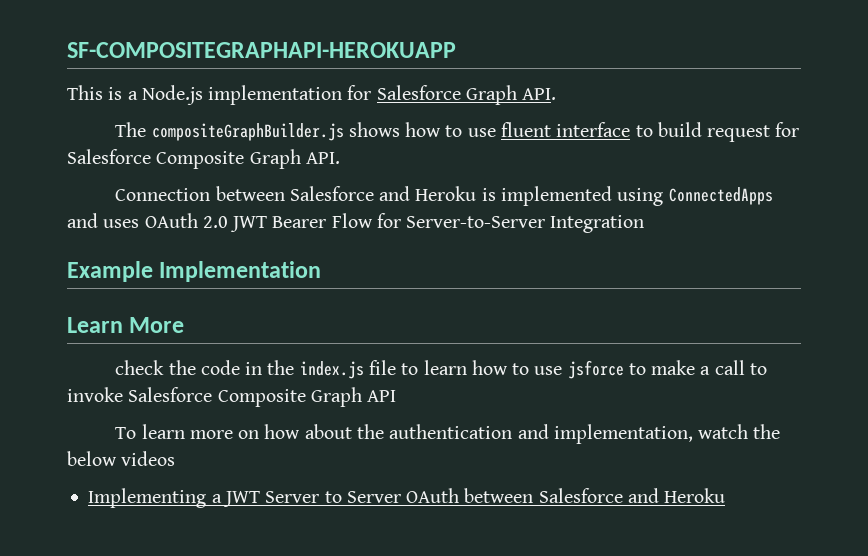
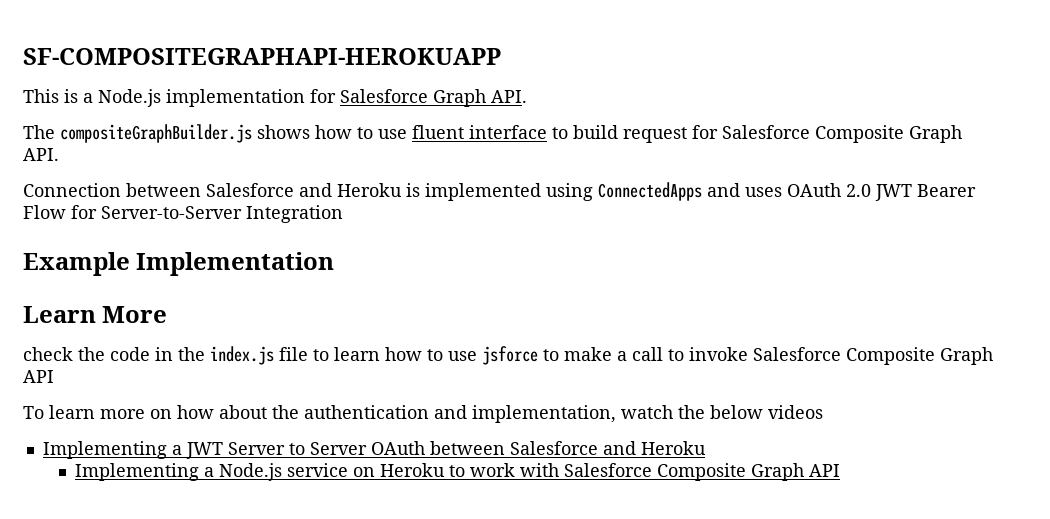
(726, 495) none -> [75,463,841,481] // Implementing a Node.js service on Heroku to work with Salesforce Composite Graph API

